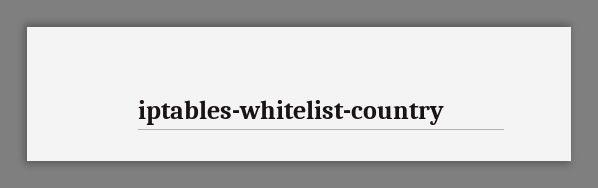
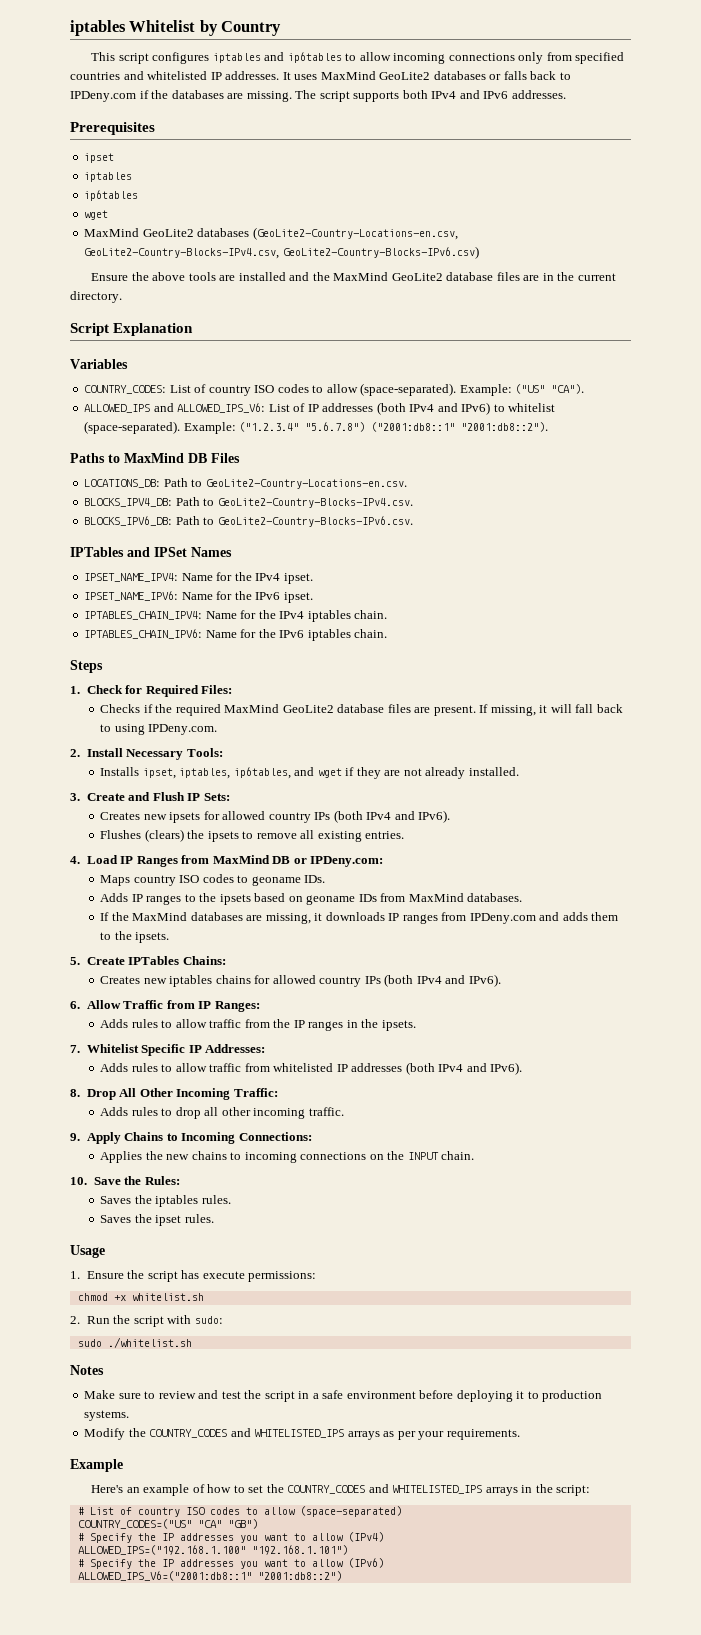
[138,100,444,125] iptables-whitelist-country -> [70,20,282,36] [91,52,625,64] [70,71,571,80] [70,90,566,102] [70,122,155,135] [84,153,115,163] [84,172,133,182] [84,190,139,201] [84,210,109,220] [84,227,458,240] [84,246,479,259] [91,272,616,281] [70,291,122,303] [70,323,194,336] [70,359,128,369] [84,383,585,396] [84,402,556,415] [84,421,549,434] [70,453,240,463] [84,478,407,489] [84,497,413,508] [84,516,413,527] [70,547,232,557] [84,572,313,584] [84,591,313,603] [84,610,388,622] [84,629,388,641] [70,660,103,673] [70,685,233,697] [100,704,623,716] [100,724,218,735] [70,748,223,760] [100,767,519,779] [70,792,230,801] [100,810,451,823] [100,829,405,842] [70,855,384,867] [100,874,326,886] [100,893,523,905] [100,912,619,924] [100,931,170,943] [70,956,226,965] [100,974,501,987] [70,1000,260,1012] [100,1019,416,1031] [70,1044,266,1056] [100,1062,523,1075] [70,1088,278,1100] [100,1107,344,1119] [70,1132,312,1144] [100,1151,475,1163] [70,1176,180,1185] [100,1195,231,1207] [100,1214,214,1226] [70,1245,105,1258] [70,1270,317,1282] [77,1293,204,1301] [70,1315,223,1327] [77,1337,192,1348] [70,1365,104,1375] [84,1390,603,1402] [84,1410,130,1421] [84,1428,520,1440] [70,1459,123,1472] [91,1484,591,1496] [77,1506,402,1517] [77,1519,258,1529] [77,1532,384,1543] [77,1545,348,1555] [77,1558,384,1569] [77,1571,342,1581] iptables Whitelist by Country // This script configures iptables and ip6tables to allow incoming connections only from specified countries and whitelisted IP addresses. It uses MaxMind GeoLite2 databases or falls back to IPDeny.com if the databases are missing. The script supports both IPv4 and IPv6 addresses. // Prerequisites // ipset // iptables // ip6tables // wget // MaxMind GeoLite2 databases (GeoLite2-Country-Locations-en.csv, GeoLite2-Country-Blocks-IPv4.csv, GeoLite2-Country-Blocks-IPv6.csv) // Ensure the above tools are installed and the MaxMind GeoLite2 database files are in the current directory. // Script Explanation // Variables // COUNTRY_CODES: List of country ISO codes to allow (space-separated). Example: ("US" "CA"). // ALLOWED_IPS and ALLOWED_IPS_V6: List of IP addresses (both IPv4 and IPv6) to whitelist (space-separated). Example: ("1.2.3.4" "5.6.7.8") ("2001:db8::1" "2001:db8::2"). // Paths to MaxMind DB Files // LOCATIONS_DB: Path to GeoLite2-Country-Locations-en.csv. // BLOCKS_IPV4_DB: Path to GeoLite2-Country-Blocks-IPv4.csv. // BLOCKS_IPV6_DB: Path to GeoLite2-Country-Blocks-IPv6.csv. // IPTables and IPSet Names // IPSET_NAME_IPV4: Name for the IPv4 ipset. // IPSET_NAME_IPV6: Name for the IPv6 ipset. // IPTABLES_CHAIN_IPV4: Name for the IPv4 iptables chain. // IPTABLES_CHAIN_IPV6: Name for the IPv6 iptables chain. // Steps // 1. Check for Required Files: // Checks if the required MaxMind GeoLite2 database files are present. If missing, it will fall back to using IPDeny.com. // 2. Install Necessary Tools: // Installs ipset, iptables, ip6tables, and wget if they are not already installed. // 3. Create and Flush IP Sets: // Creates new ipsets for allowed country IPs (both IPv4 and IPv6). // Flushes (clears) the ipsets to remove all existing entries. // 4. Load IP Ranges from MaxMind DB or IPDeny.com: // Maps country ISO codes to geoname IDs. // Adds IP ranges to the ipsets based on geoname IDs from MaxMind databases. // If the MaxMind databases are missing, it downloads IP ranges from IPDeny.com and adds them to the ipsets. // 5. Create IPTables Chains: // Creates new iptables chains for allowed country IPs (both IPv4 and IPv6). // 6. Allow Traffic from IP Ranges: // Adds rules to allow traffic from the IP ranges in the ipsets. // 7. Whitelist Specific IP Addresses: // Adds rules to allow traffic from whitelisted IP addresses (both IPv4 and IPv6). // 8. Drop All Other Incoming Traffic: // Adds rules to drop all other incoming traffic. // 9. Apply Chains to Incoming Connections: // Applies the new chains to incoming connections on the INPUT chain. // 10. Save the Rules: // Saves the iptables rules. // Saves the ipset rules. // Usage // 1. Ensure the script has execute permissions: // chmod +x whitelist.sh // 2. Run the script with sudo: // sudo ./whitelist.sh // Notes // Make sure to review and test the script in a safe environment before deploying it to production systems. // Modify the COUNTRY_CODES and WHITELISTED_IPS arrays as per your requirements. // Example // Here's an example of how to set the COUNTRY_CODES and WHITELISTED_IPS arrays in the script: // # List of country ISO codes to allow (space-separated) // COUNTRY_CODES=("US" "CA" "GB") // # Specify the IP addresses you want to allow (IPv4) // ALLOWED_IPS=("192.168.1.100" "192.168.1.101") // # Specify the IP addresses you want to allow (IPv6) // ALLOWED_IPS_V6=("2001:db8::1" "2001:db8::2")

